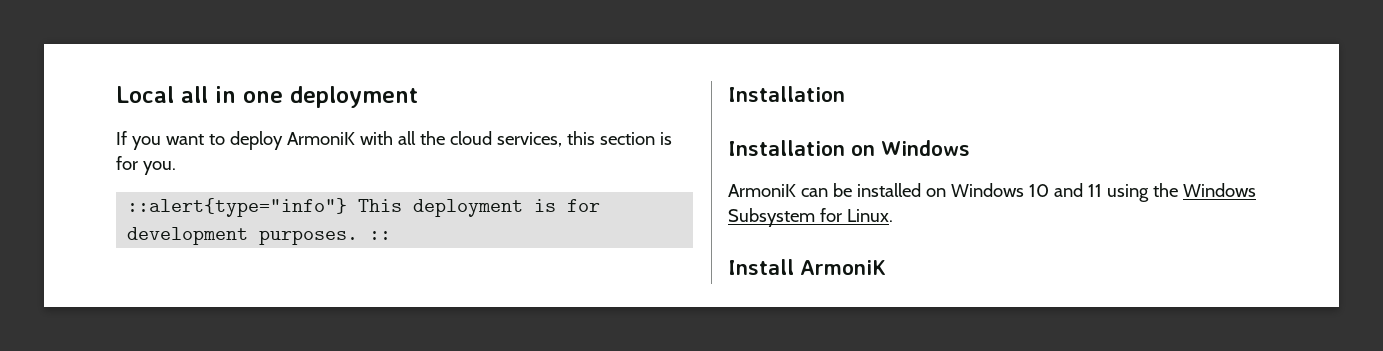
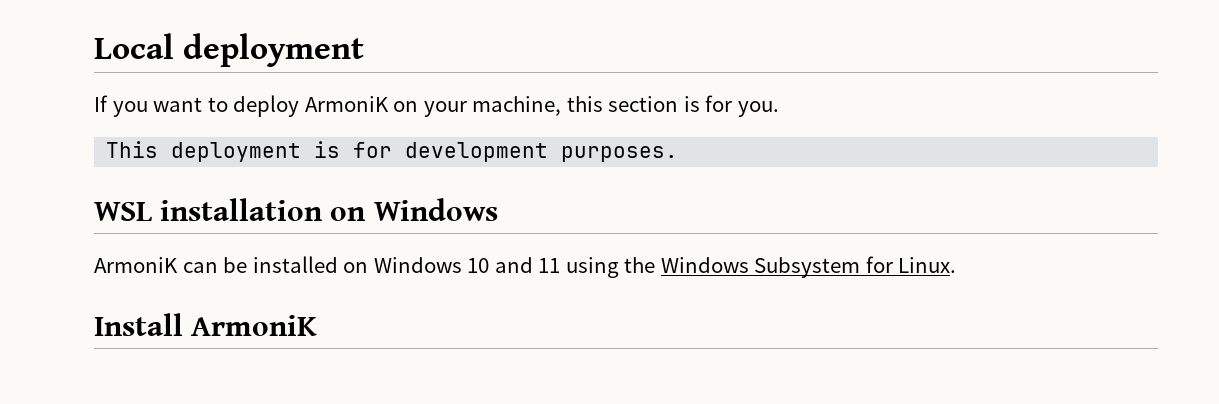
[181,86,283,103] all in one -> (174, 46) none
[359,131,562,147] with all the cloud services, -> [393,96,562,117] on your machine,
[127,198,348,217] ::alert{type="info"} -> (779, 109) none
[369,231,392,240] [728,86,845,102] [728,140,845,156] :: // Installation // Installation -> [94,198,324,221] // WSL installation

